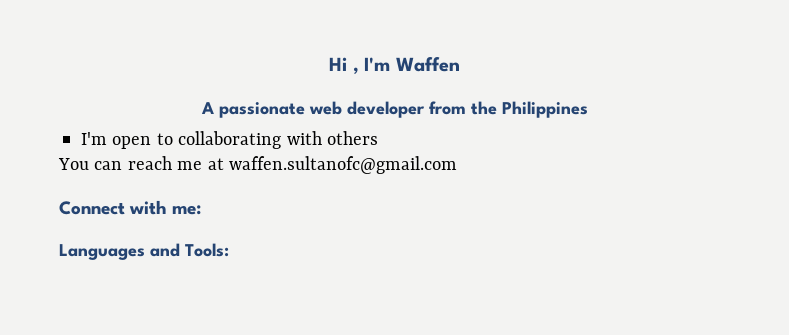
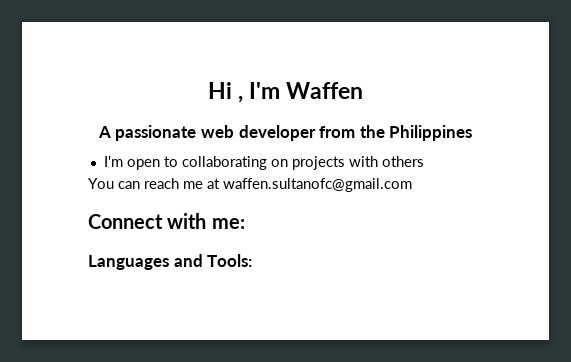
(282, 140) none -> [270,156,345,170] on projects

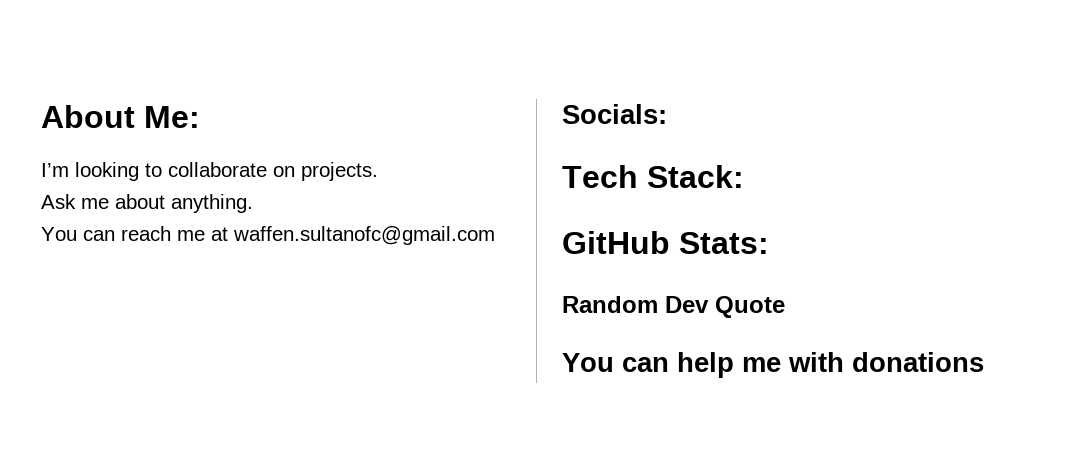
[207,82,364,103] [97,125,473,141] [103,156,424,170] Hi , I'm Waffen // A passionate web developer from the Philippines // I'm open to collaborating on projects with others -> [41,105,200,128] [41,162,378,181] [41,194,253,213] About Me: // I’m looking to collaborate on projects. // Ask me about anything.
[88,213,245,229] [88,254,253,270] Connect with me: // Languages and Tools: -> [562,104,667,124] [562,165,744,188] [562,231,769,254] [562,296,785,318] [562,352,984,378] Socials: // Tech Stack: // GitHub Stats: // Random Dev Quote // You can help me with donations

